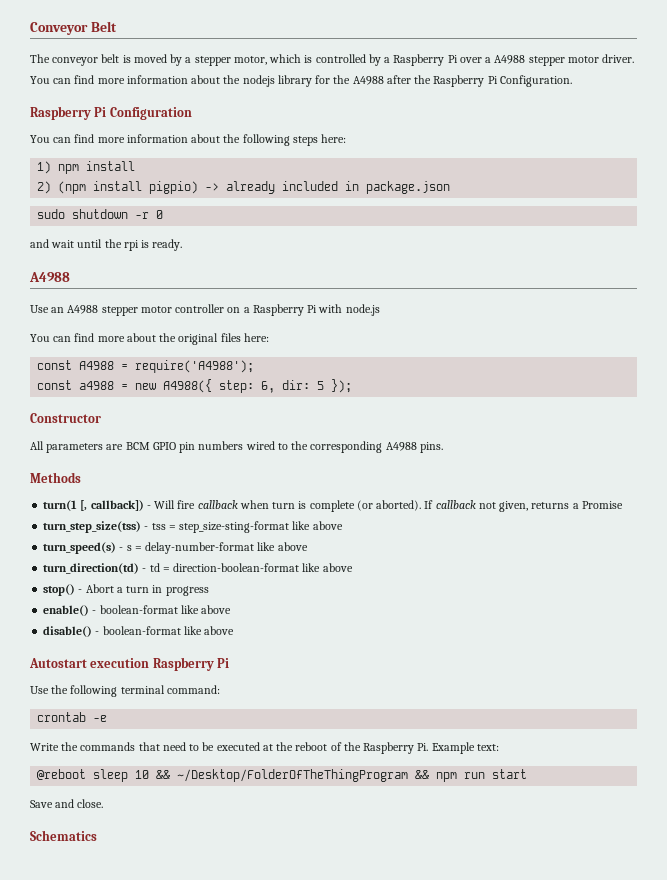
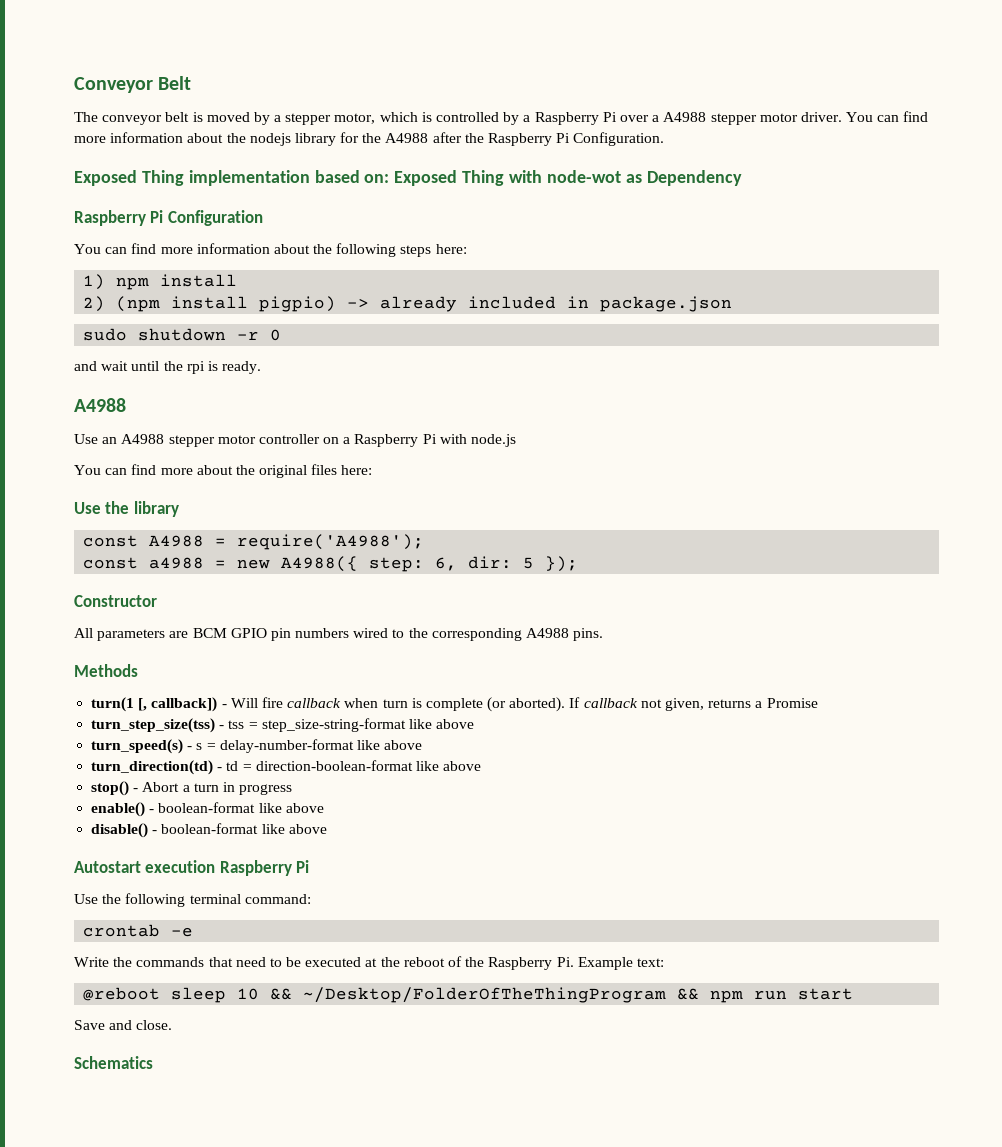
(572, 81) none -> [74,170,742,186] // Exposed Thing implementation based on: Exposed Thing with node-wot as Dependency
(269, 337) none -> [74,501,179,517] // Use the library
[179,521,290,533] step_size-sting-format -> [261,718,406,732] step_size-string-format

